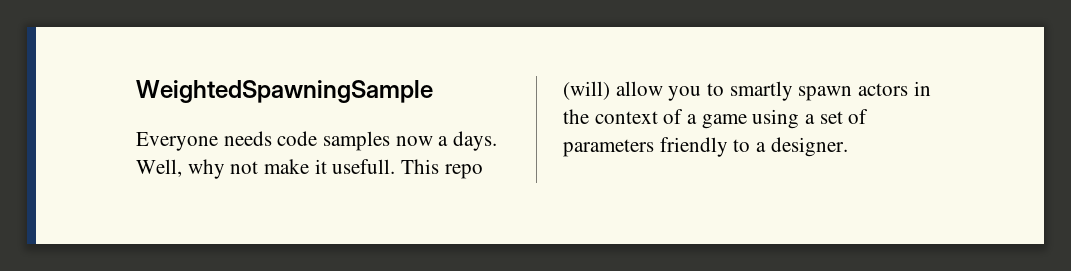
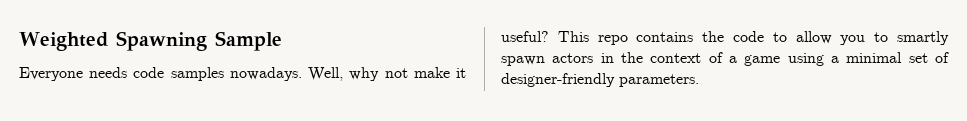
[136,80,433,103] WeightedSpawningSample -> [19,31,282,51] Weighted Spawning Sample
[395,131,498,151] now a days. -> [229,67,302,81] nowadays.
[332,159,396,174] usefull. -> [501,31,549,42] useful?
[563,81,610,100] (will) -> [636,31,787,42] contains the code to
(816, 119) none -> [846,52,903,63] minimal
[563,137,848,157] parameters friendly to a designer. -> [501,73,699,87] designer-friendly parameters.

